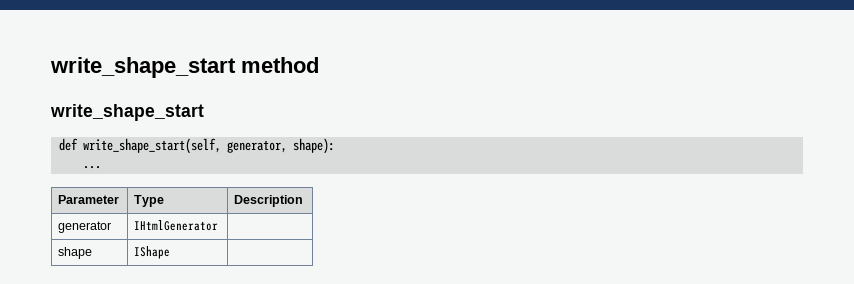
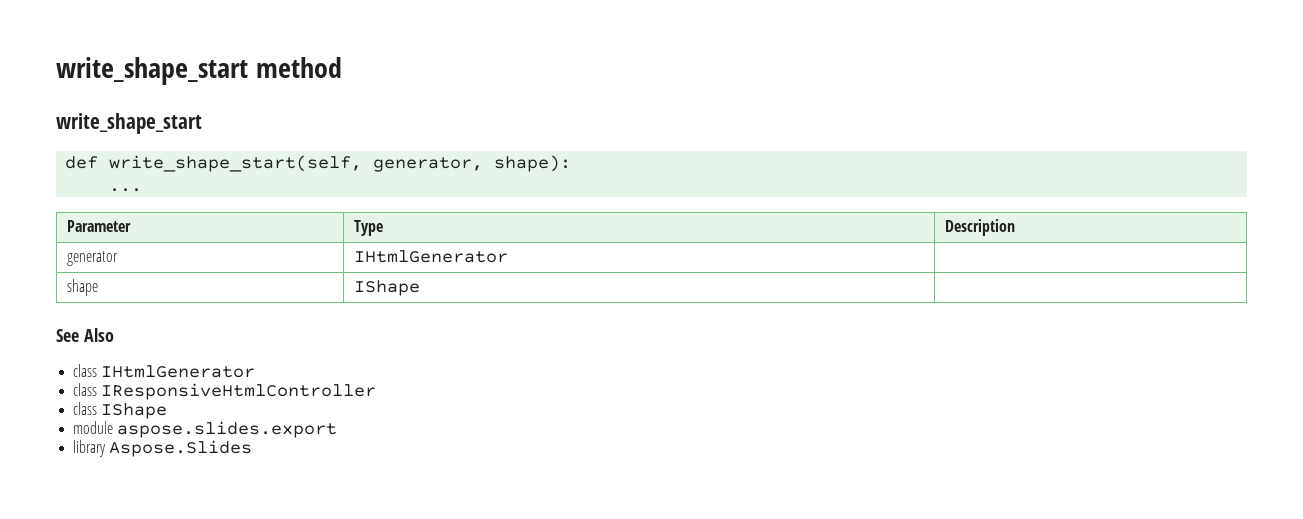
(171, 252) none -> [56,328,114,342] [73,364,256,378] [73,383,377,400] [73,402,168,419] [73,421,338,438] [73,440,253,457] // See Also // class IHtmlGenerator // class IResponsiveHtmlController // class IShape // module aspose.slides.export // library Aspose.Slides

